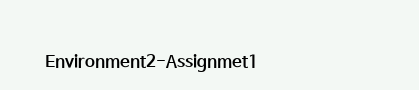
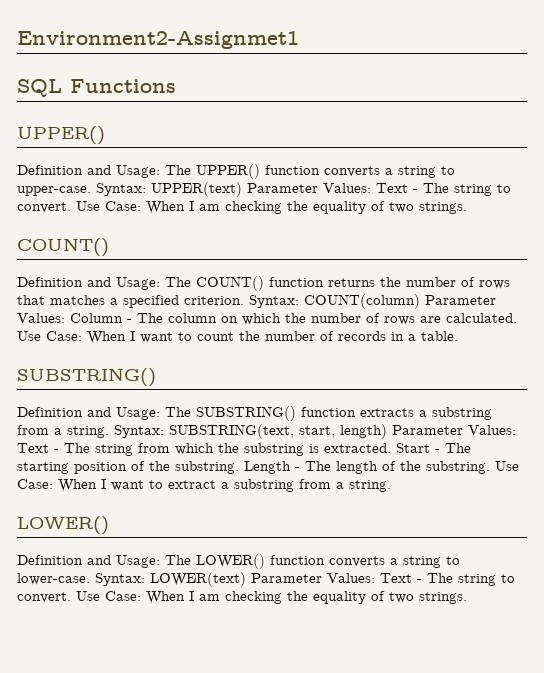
(258, 63) none -> [17,79,176,97] [17,126,105,145] [17,164,455,179] [17,182,511,197] [17,201,467,214] [17,238,109,257] [17,276,510,291] [17,294,496,309] [17,313,517,325] [17,331,458,344] [17,368,156,387] [17,406,492,421] [17,424,516,439] [17,443,471,456] [17,461,519,474] [17,479,391,492] [17,516,109,535] [17,554,460,569] [17,572,515,587] [17,591,467,604] // SQL Functions // UPPER() // Definition and Usage: The UPPER() function converts a string to upper-case. Syntax: UPPER(text) Parameter Values: Text - The string to convert. Use Case: When I am checking the equality of two strings. // COUNT() // Definition and Usage: The COUNT() function returns the number of rows that matches a specified criterion. Syntax: COUNT(column) Parameter Values: Column - The column on which the number of rows are calculated. Use Case: When I want to count the number of records in a table. // SUBSTRING() // Definition and Usage: The SUBSTRING() function extracts a substring from a string. Syntax: SUBSTRING(text, start, length) Parameter Values: Text - The string from which the substring is extracted. Start - The starting position of the substring. Length - The length of the substring. Use Case: When I want to extract a substring from a string. // LOWER() // Definition and Usage: The LOWER() function converts a string to lower-case. Syntax: LOWER(text) Parameter Values: Text - The string to convert. Use Case: When I am checking the equality of two strings.

